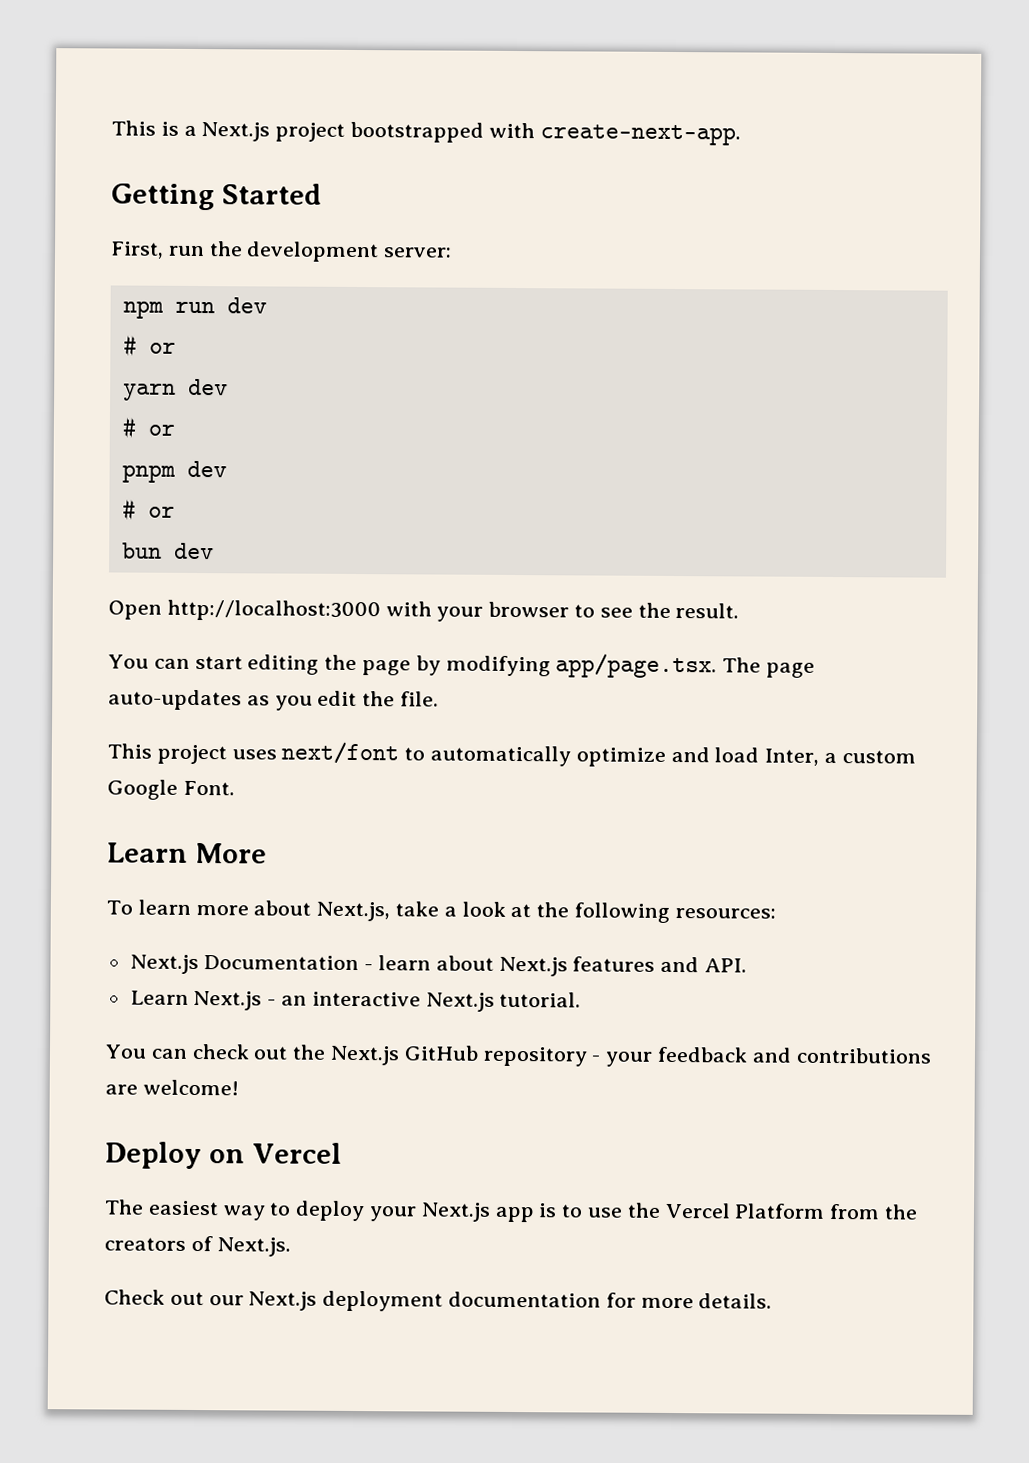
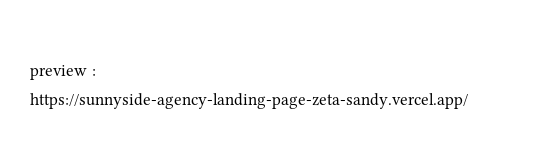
[111,120,741,146] [111,183,322,211] [110,241,453,263] [122,297,267,319] [122,334,176,357] [122,378,228,401] [121,416,175,439] [121,460,227,483] [121,498,175,521] [121,542,214,560] [108,599,740,622] [108,653,816,679] [108,689,440,711] [107,741,916,767] [107,779,235,800] [107,842,267,864] [106,899,776,923] [129,954,748,977] [129,990,582,1012] [105,1043,932,1067] [105,1079,239,1096] [105,1141,342,1170] [104,1199,919,1223] [104,1235,291,1257] [104,1289,773,1312] This is a Next.js project bootstrapped with create-next-app. // Getting Started // First, run the development server: // npm run dev // # or // yarn dev // # or // pnpm dev // # or // bun dev // Open http://localhost:3000 with your browser to see the result. // You can start editing the page by modifying app/page.tsx. The page auto-updates as you edit the file. // This project uses next/font to automatically optimize and load Inter, a custom Google Font. // Learn More // To learn more about Next.js, take a look at the following resources: // Next.js Documentation - learn about Next.js features and API. // Learn Next.js - an interactive Next.js tutorial. // You can check out the Next.js GitHub repository - your feedback and contributions are welcome! // Deploy on Vercel // The easiest way to deploy your Next.js app is to use the Vercel Platform from the creators of Next.js. // Check out our Next.js deployment documentation for more details. -> [30,65,96,80] [30,93,468,109] preview : https://sunnyside-agency-landing-page-zeta-sandy.vercel.app/

